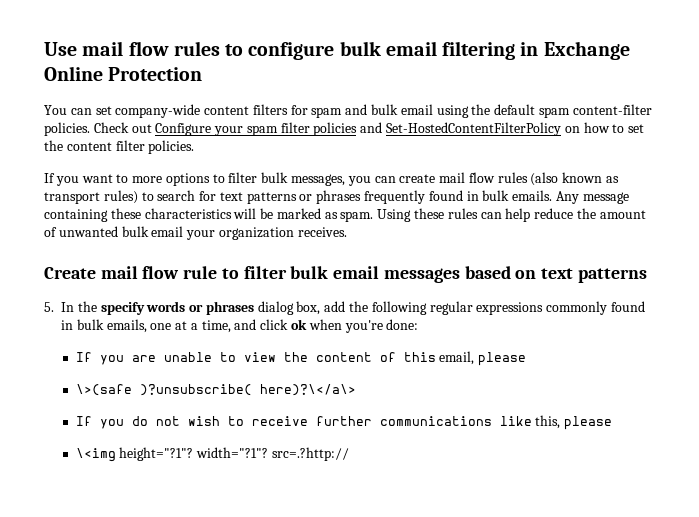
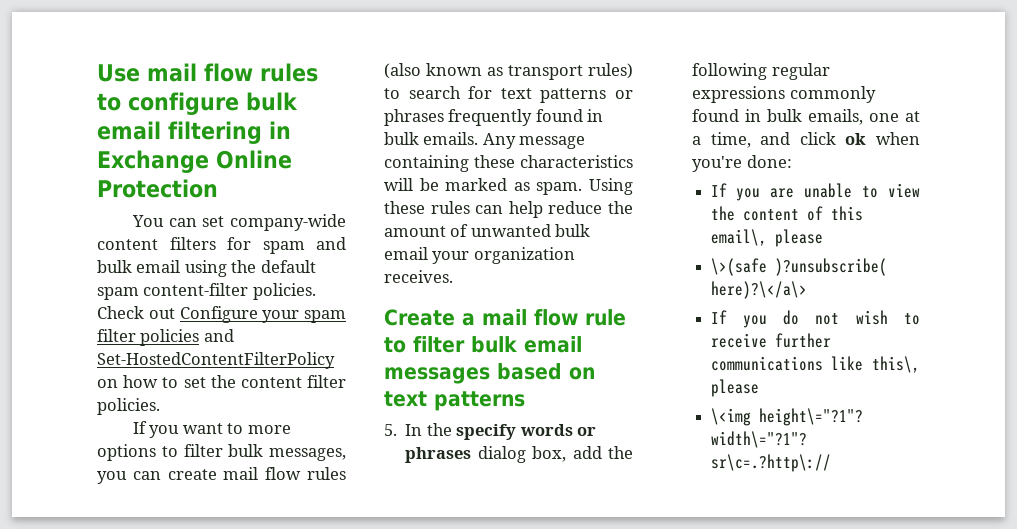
(96, 273) none -> [462,313,475,326] a
[439,351,475,365] email, -> [710,229,767,246] email\,
[535,415,561,429] this, -> [872,356,920,373] this\,
[119,447,349,461] height="?1"? width="?1"? src=.?http:// -> [758,408,863,426] [710,431,807,448] [710,454,831,472] height\="?1"? width\="?1"? sr\c=.?http\://

